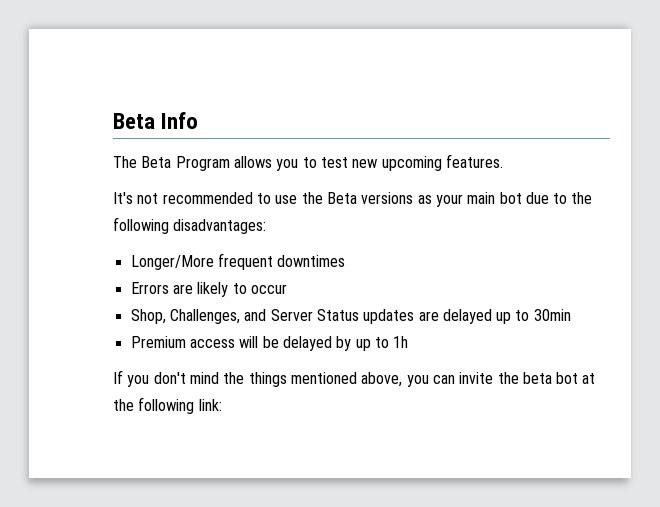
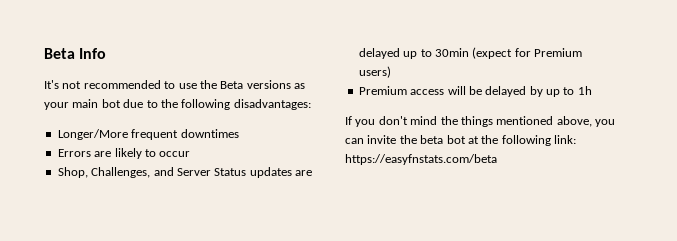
[113,154,503,171] // The Beta Program allows you to test new upcoming features. -> (107, 53) none
(571, 315) none -> [472,47,582,59] [358,66,391,78] (expect for Premium users)
(222, 405) none -> [345,154,497,165] https://easyfnstats.com/beta

